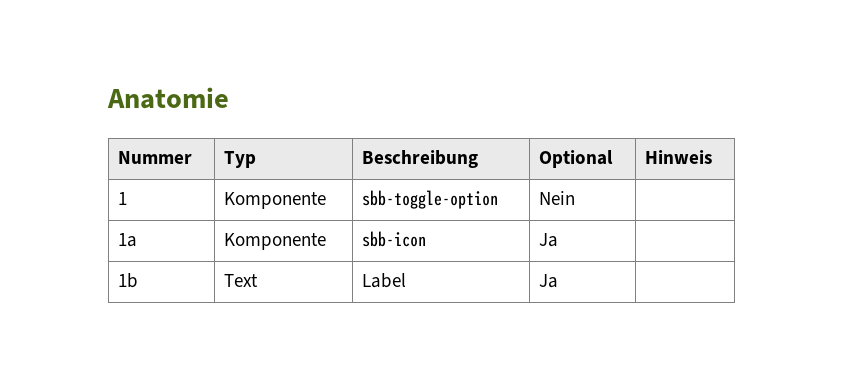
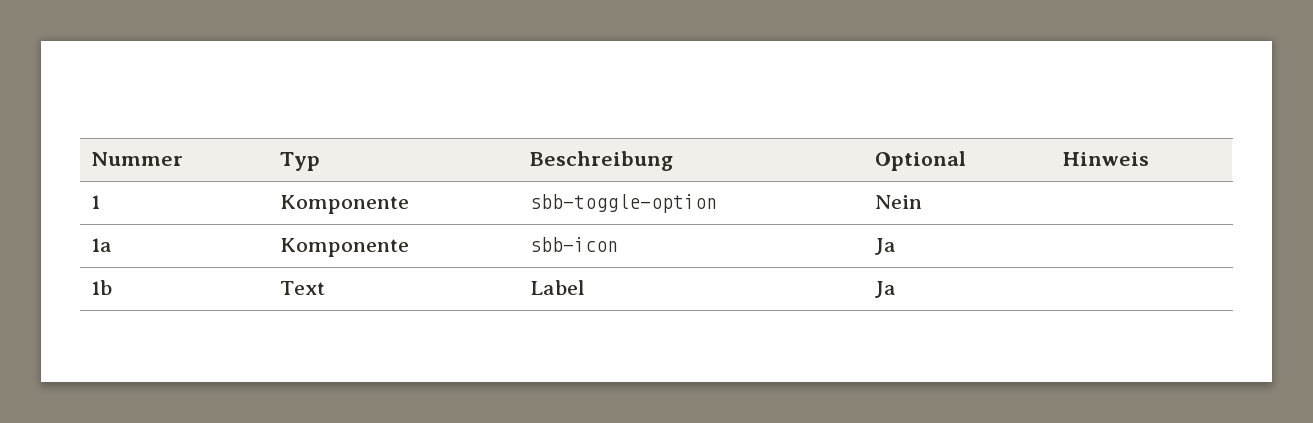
[107,87,229,109] Anatomie // -> (91, 159) none

